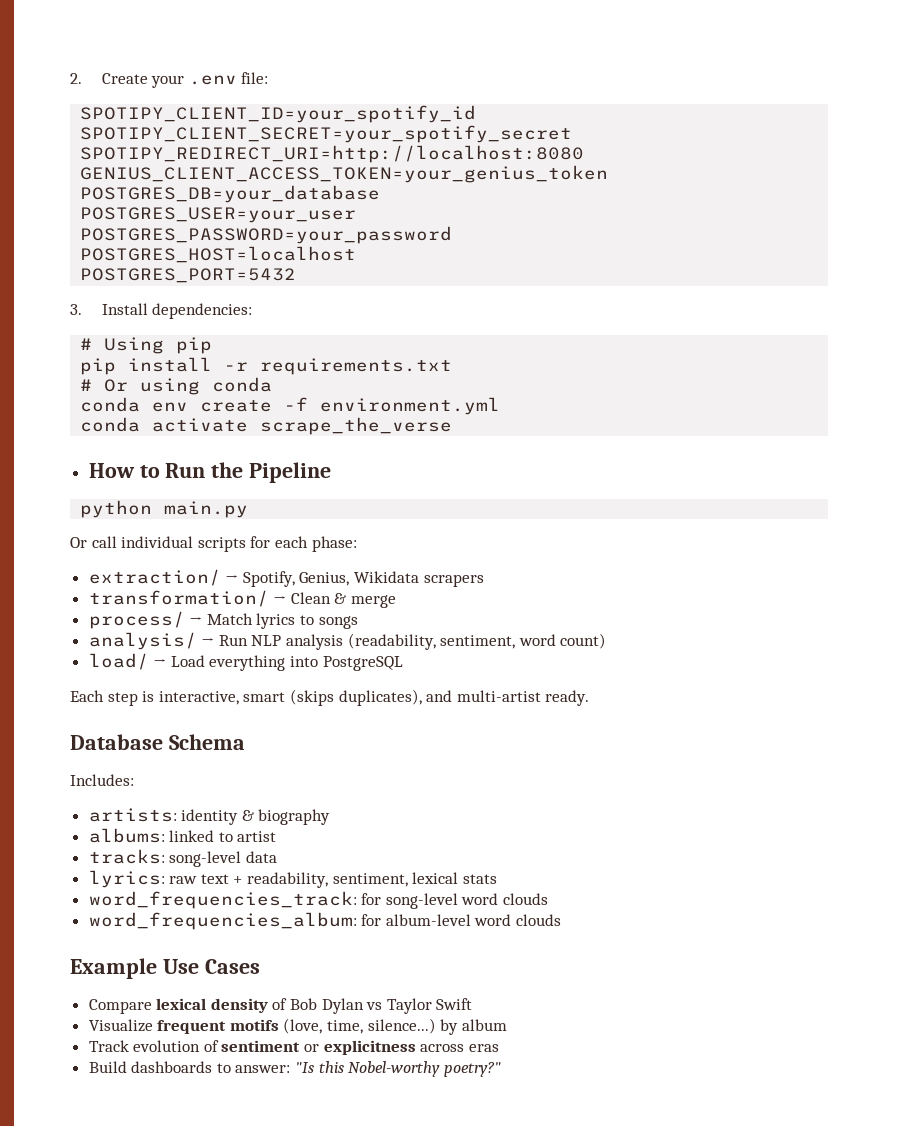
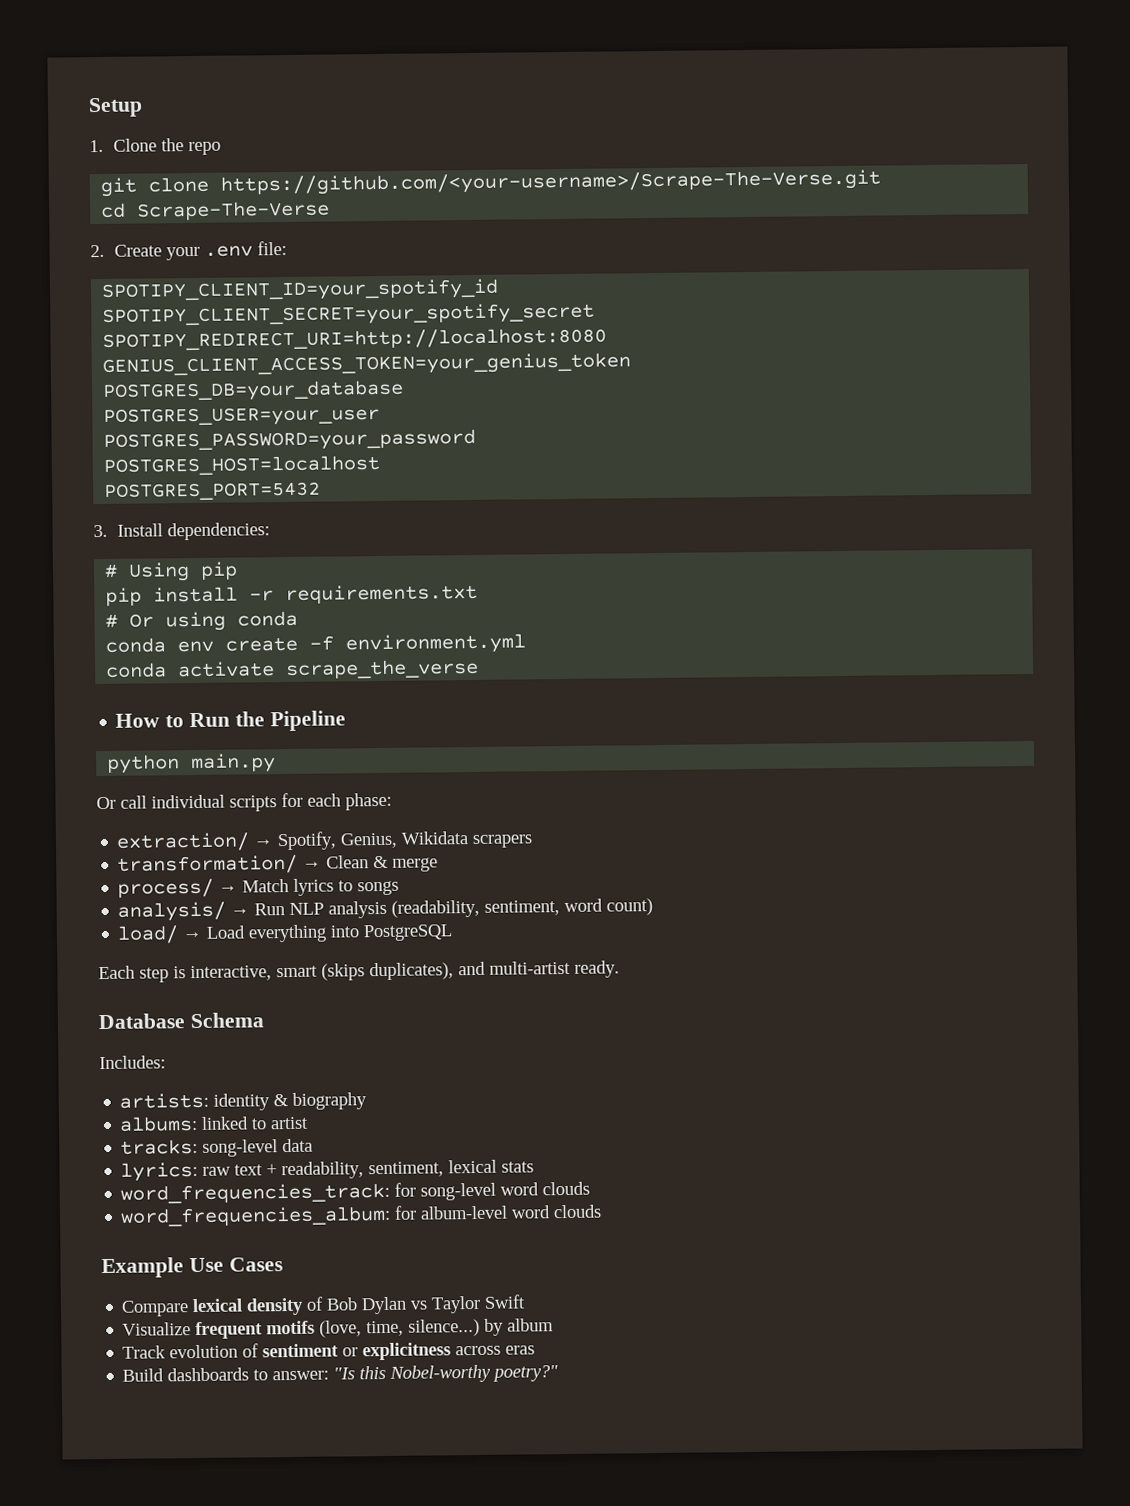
(70, 78) none -> [88,97,143,118] [89,138,222,156] [100,169,882,197] [101,200,331,221] Setup // 1. Clone the repo // git clone https://github.com/<your-username>/Scrape-The-Verse.git // cd Scrape-The-Verse //

